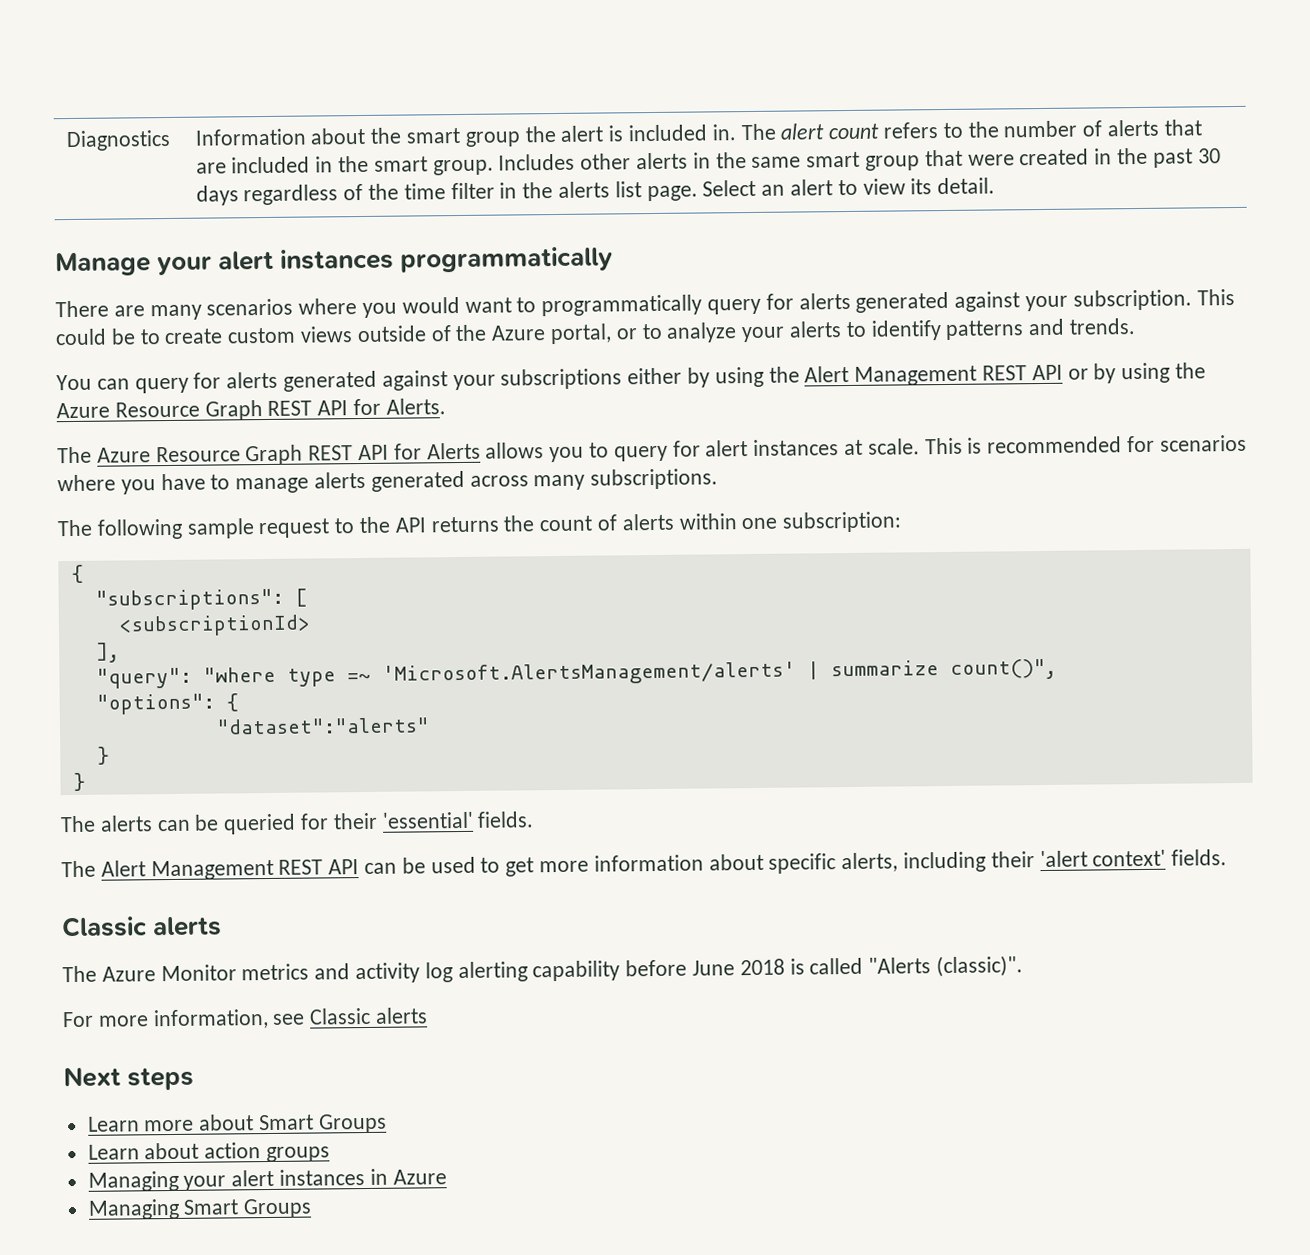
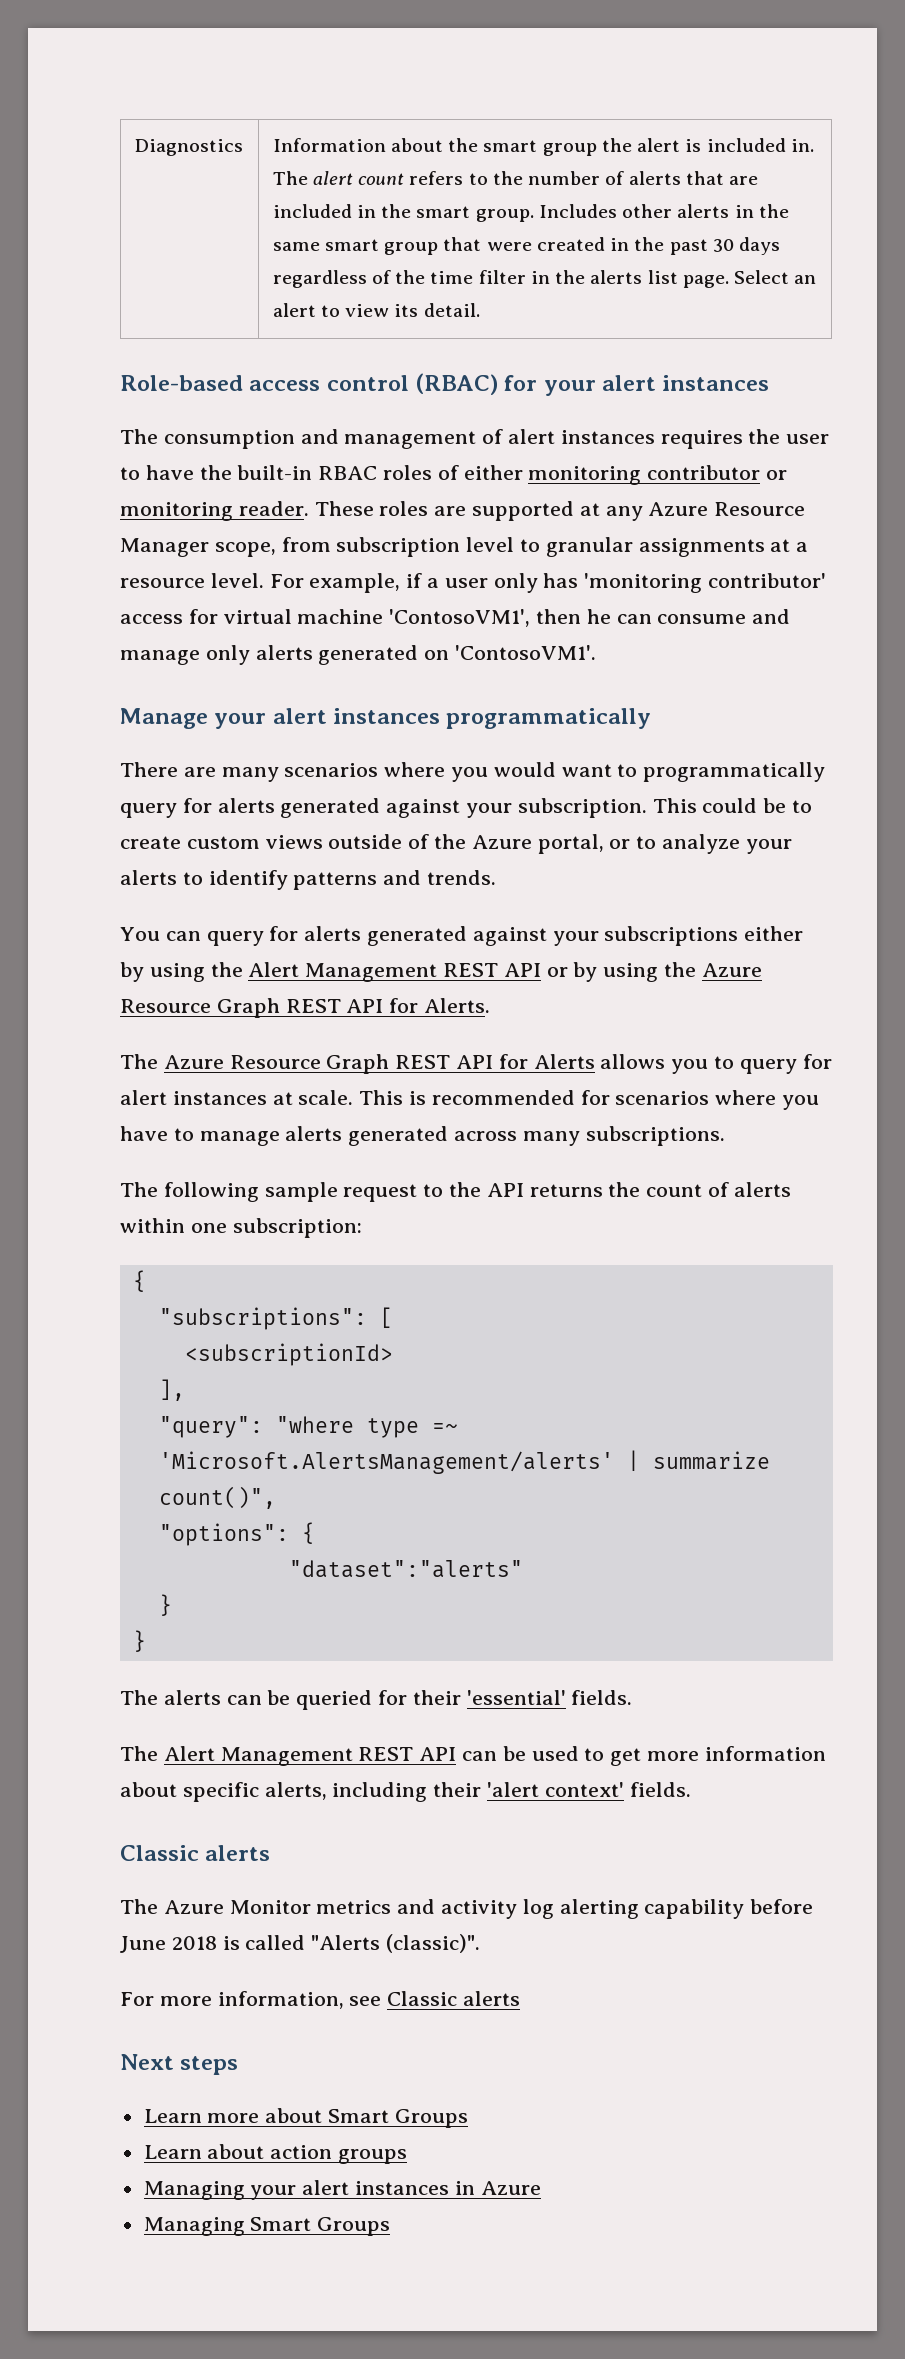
(996, 186) none -> [120,373,770,396] [120,429,830,449] [120,465,788,485] [120,501,806,521] [120,537,809,557] [120,573,827,593] [120,609,791,627] [120,645,597,665] // Role-based access control (RBAC) for your alert instances // The consumption and management of alert instances requires the user to have the built-in RBAC roles of either monitoring contributor or monitoring reader. These roles are supported at any Azure Resource Manager scope, from subscription level to granular assignments at a resource level. For example, if a user only has 'monitoring contributor' access for virtual machine 'ContosoVM1', then he can consume and manage only alerts generated on 'ContosoVM1'.

